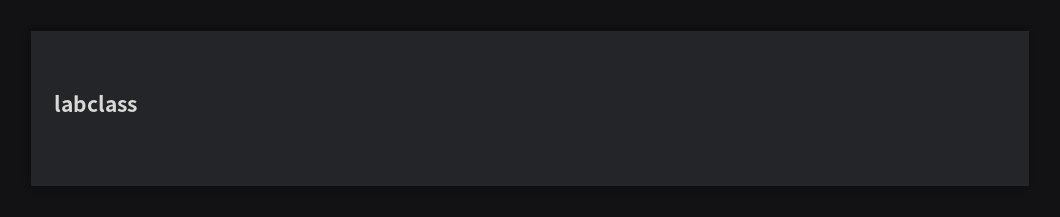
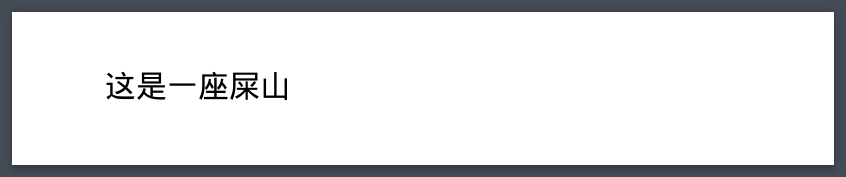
[54,94,137,112] labclass -> [105,71,291,101] 这是一座屎山

